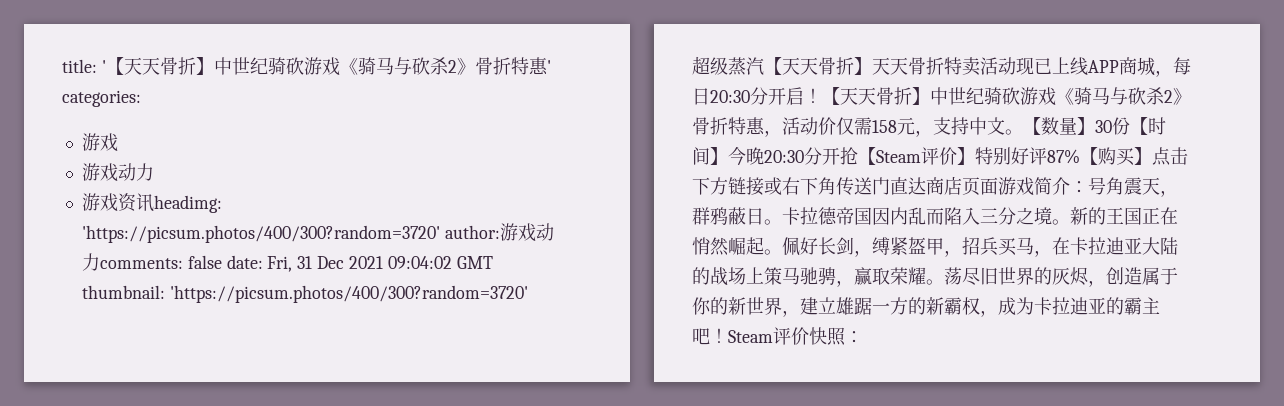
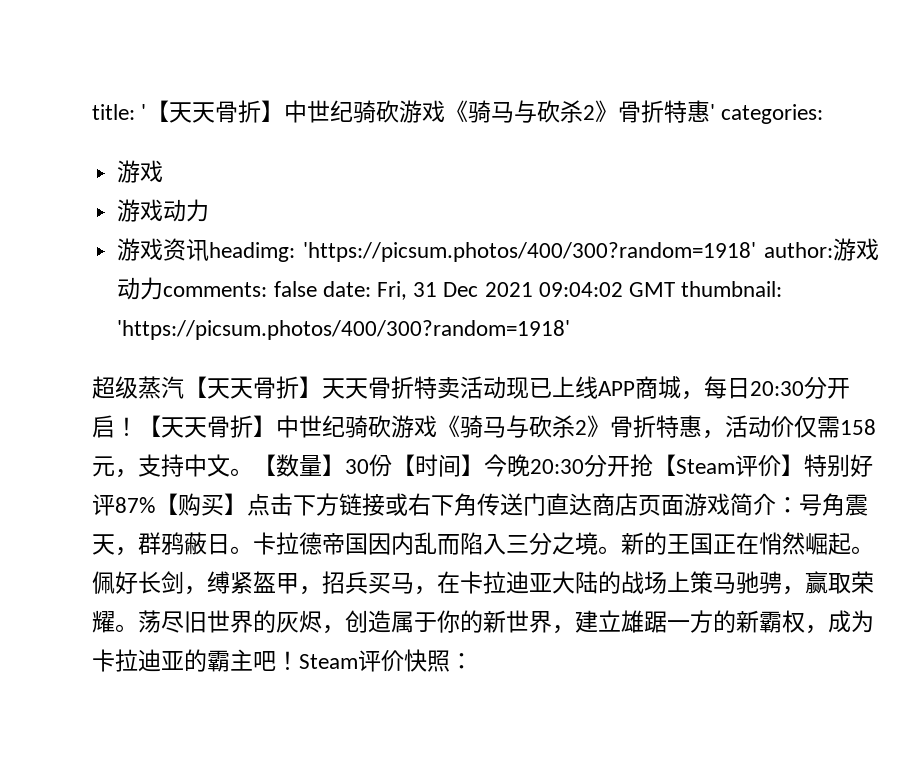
[81,225,440,243] 'https://picsum.photos/400/300?random=3720' -> [303,242,757,262] 'https://picsum.photos/400/300?random=1918'
[169,285,528,303] 'https://picsum.photos/400/300?random=3720' -> [117,320,571,340] 'https://picsum.photos/400/300?random=1918'

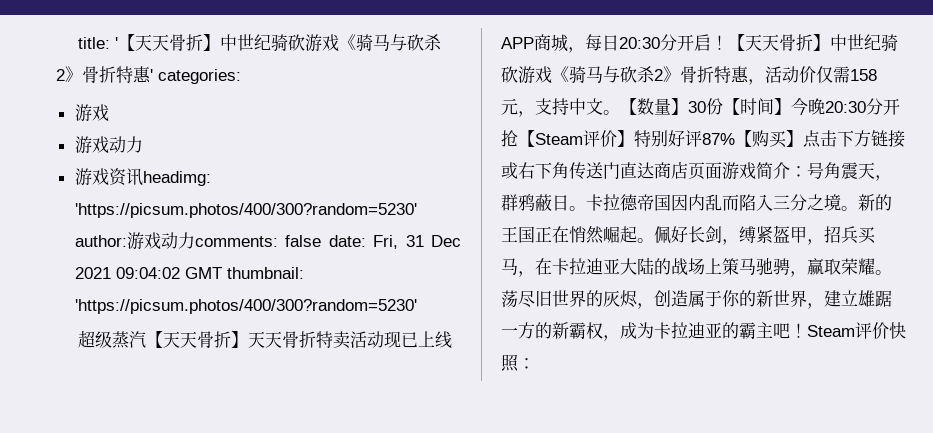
[303,242,757,262] 'https://picsum.photos/400/300?random=1918' -> [74,203,417,218] 'https://picsum.photos/400/300?random=5230'
[117,320,571,340] 'https://picsum.photos/400/300?random=1918' -> [74,299,417,314] 'https://picsum.photos/400/300?random=5230'

